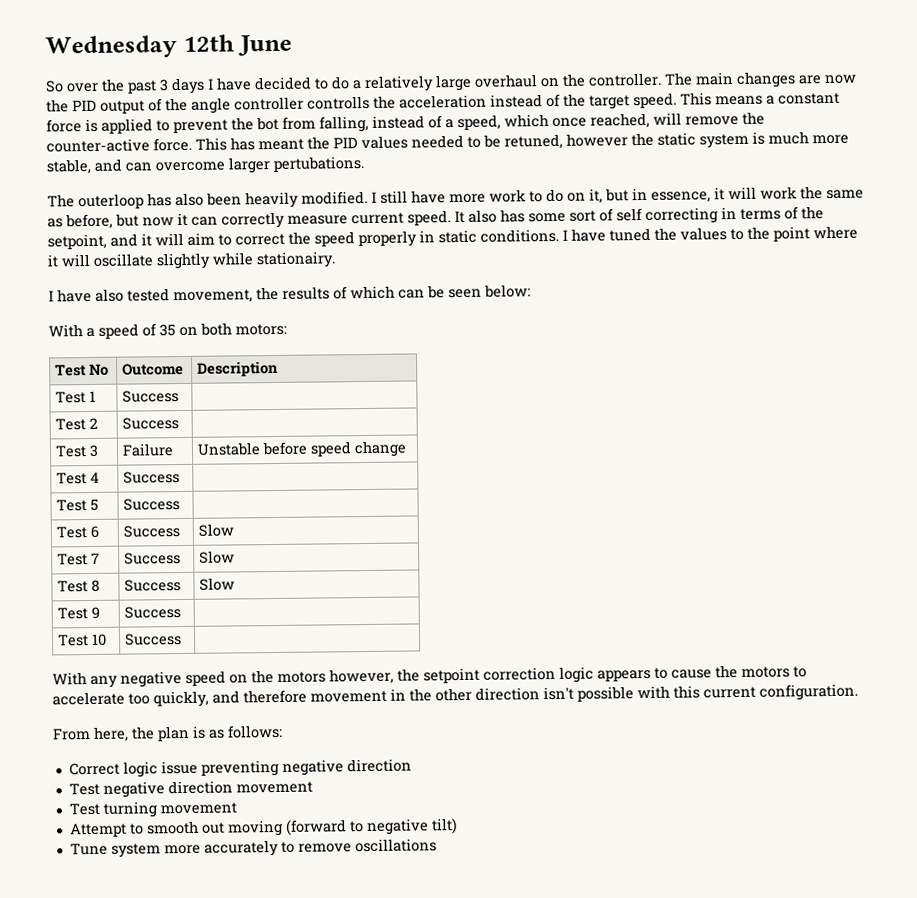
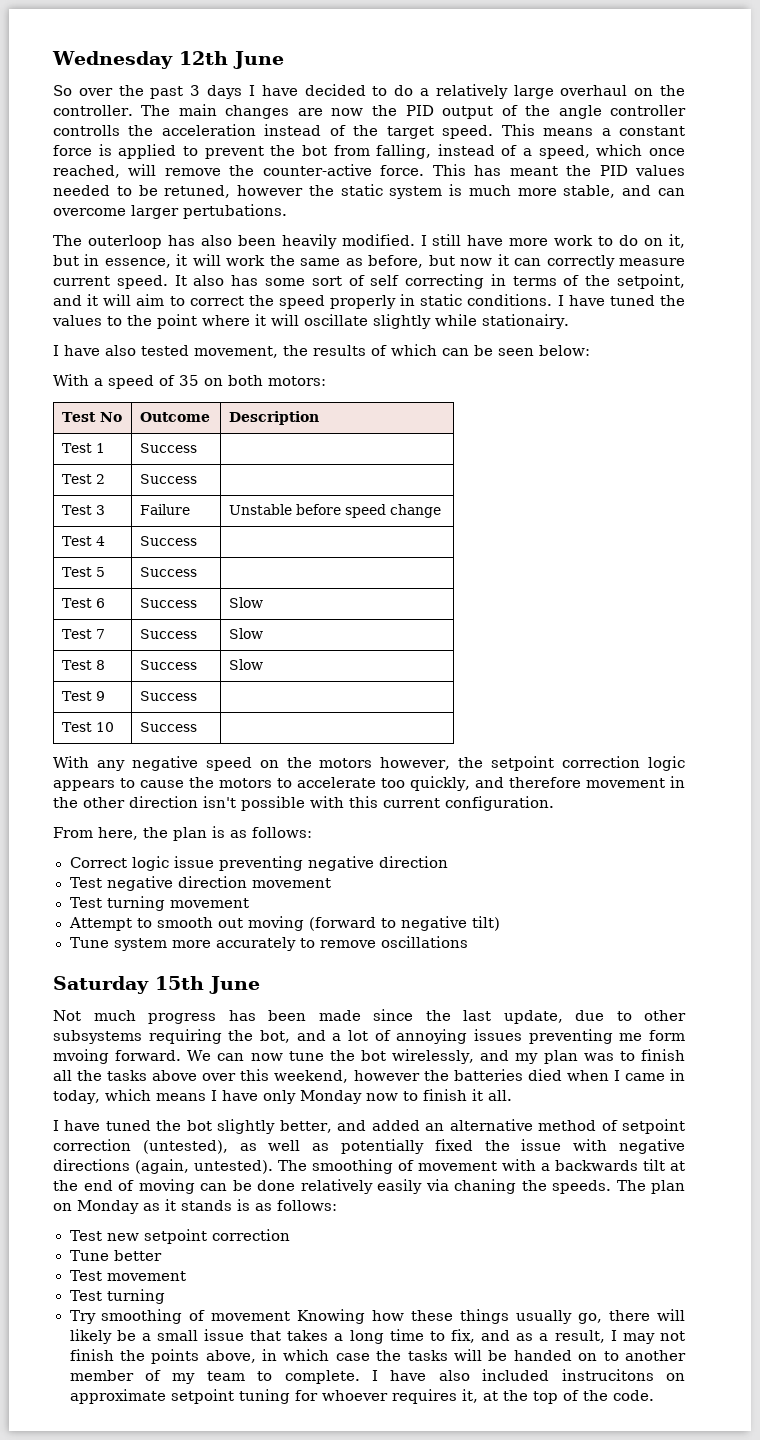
(437, 845) none -> [53,976,260,994] [53,1009,686,1024] [53,1029,685,1044] [53,1049,686,1064] [53,1069,685,1083] [53,1089,512,1104] [53,1119,685,1134] [53,1139,685,1154] [53,1159,685,1174] [53,1179,685,1194] [53,1199,337,1214] [69,1229,291,1244] [69,1250,162,1261] [69,1270,187,1281] [69,1289,166,1304] [69,1309,686,1324] [69,1329,686,1344] [69,1349,686,1364] [69,1369,686,1384] [69,1389,654,1404] // Saturday 15th June // Not much progress has been made since the last update, due to other subsystems requiring the bot, and a lot of annoying issues preventing me form mvoing forward. We can now tune the bot wirelessly, and my plan was to finish all the tasks above over this weekend, however the batteries died when I came in today, which means I have only Monday now to finish it all. // I have tuned the bot slightly better, and added an alternative method of setpoint correction (untested), as well as potentially fixed the issue with negative directions (again, untested). The smoothing of movement with a backwards tilt at the end of moving can be done relatively easily via chaning the speeds. The plan on Monday as it stands is as follows: // Test new setpoint correction // Tune better // Test movement // Test turning // Try smoothing of movement Knowing how these things usually go, there will likely be a small issue that takes a long time to fix, and as a result, I may not finish the points above, in which case the tasks will be handed on to another member of my team to complete. I have also included instrucitons on approximate setpoint tuning for whoever requires it, at the top of the code.

